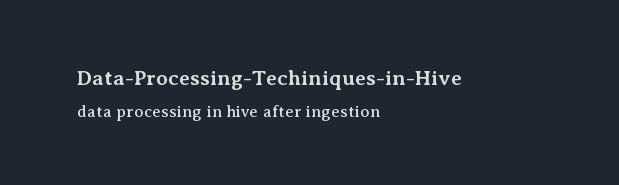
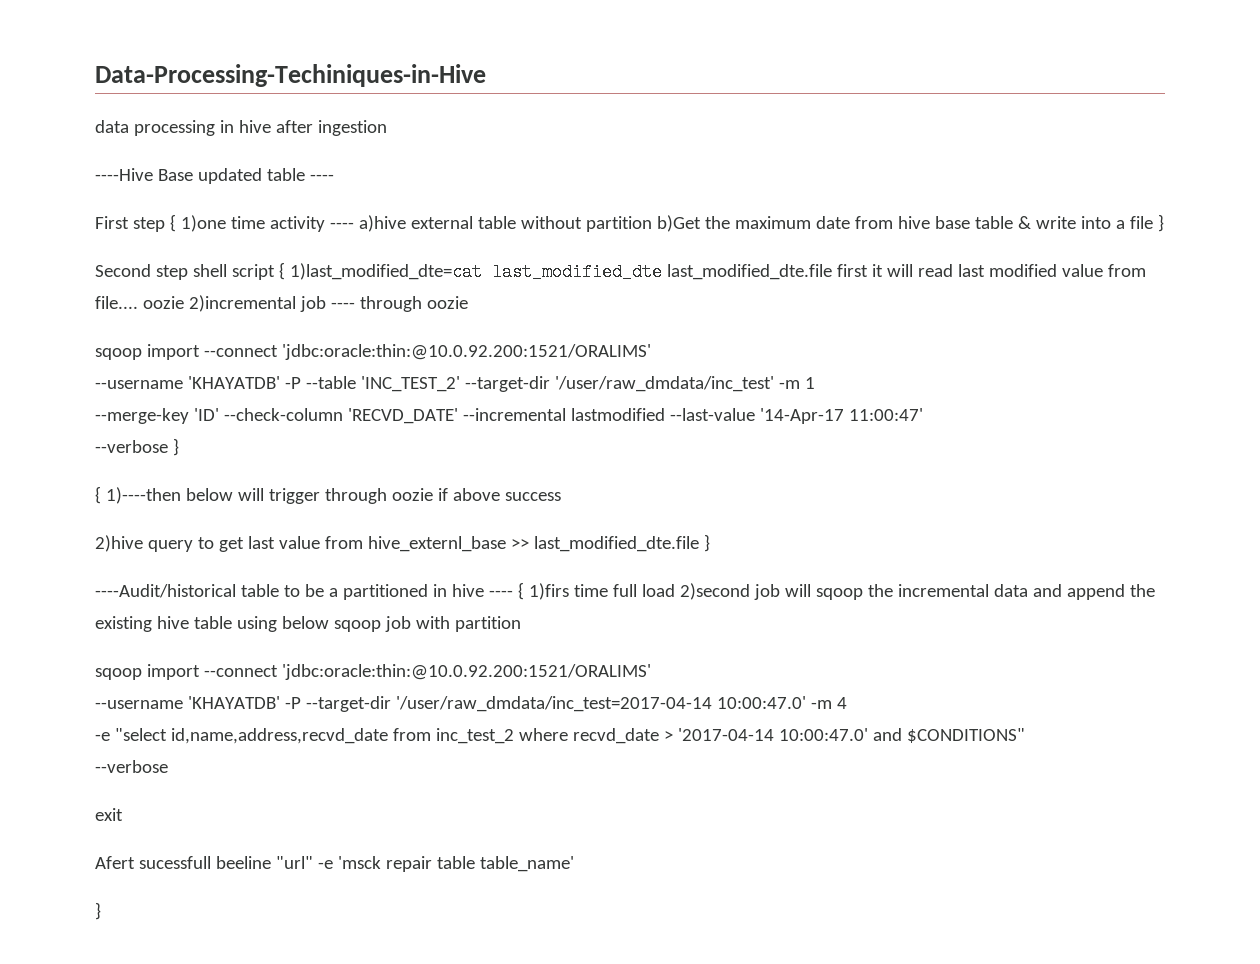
(381, 113) none -> [95,168,334,184] [95,214,1164,232] [95,262,1146,281] [95,295,468,312] [95,344,651,360] [95,376,815,392] [95,408,923,424] [95,438,179,456] [95,486,561,504] [95,534,710,552] [95,582,1155,600] [95,616,521,632] [95,664,651,680] [95,696,847,712] [95,728,1025,744] [95,760,168,773] [95,808,123,821] [95,856,574,872] [95,902,101,920] // ----Hive Base updated table ---- // First step { 1)one time activity ---- a)hive external table without partition b)Get the maximum date from hive base table & write into a file } // Second step shell script { 1)last_modified_dte=cat last_modified_dte last_modified_dte.file first it will read last modified value from file.... oozie 2)incremental job ---- through oozie // sqoop import --connect 'jdbc:oracle:thin:@10.0.92.200:1521/ORALIMS' // --username 'KHAYATDB' -P --table 'INC_TEST_2' --target-dir '/user/raw_dmdata/inc_test' -m 1 // --merge-key 'ID' --check-column 'RECVD_DATE' --incremental lastmodified --last-value '14-Apr-17 11:00:47' // --verbose } // { 1)----then below will trigger through oozie if above success // 2)hive query to get last value from hive_externl_base >> last_modified_dte.file } // ----Audit/historical table to be a partitioned in hive ---- { 1)firs time full load 2)second job will sqoop the incremental data and append the existing hive table using below sqoop job with partition // sqoop import --connect 'jdbc:oracle:thin:@10.0.92.200:1521/ORALIMS' // --username 'KHAYATDB' -P --target-dir '/user/raw_dmdata/inc_test=2017-04-14 10:00:47.0' -m 4 // -e "select id,name,address,recvd_date from inc_test_2 where recvd_date > '2017-04-14 10:00:47.0' and $CONDITIONS" // --verbose // exit // Afert sucessfull beeline "url" -e 'msck repair table table_name' // }

